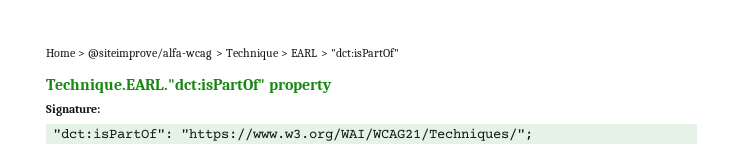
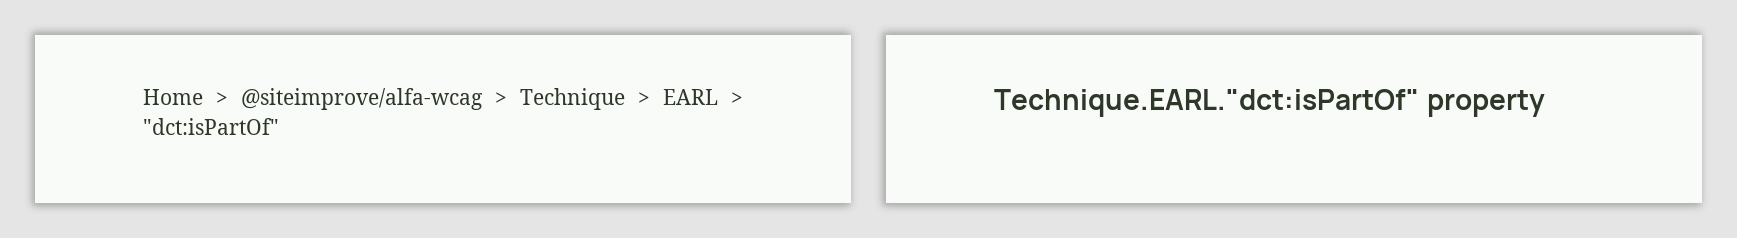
[46,104,100,116] [53,128,534,141] // Signature: // "dct:isPartOf": "https://www.w3.org/WAI/WCAG21/Techniques/"; -> (1545, 103) none

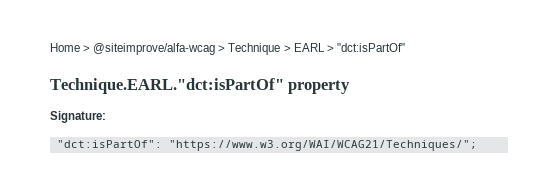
(1545, 103) none -> [50,111,106,123] [56,140,477,151] // Signature: // "dct:isPartOf": "https://www.w3.org/WAI/WCAG21/Techniques/";

